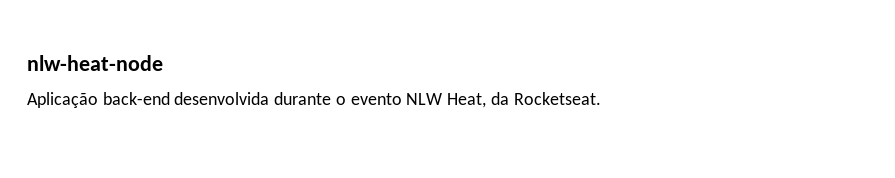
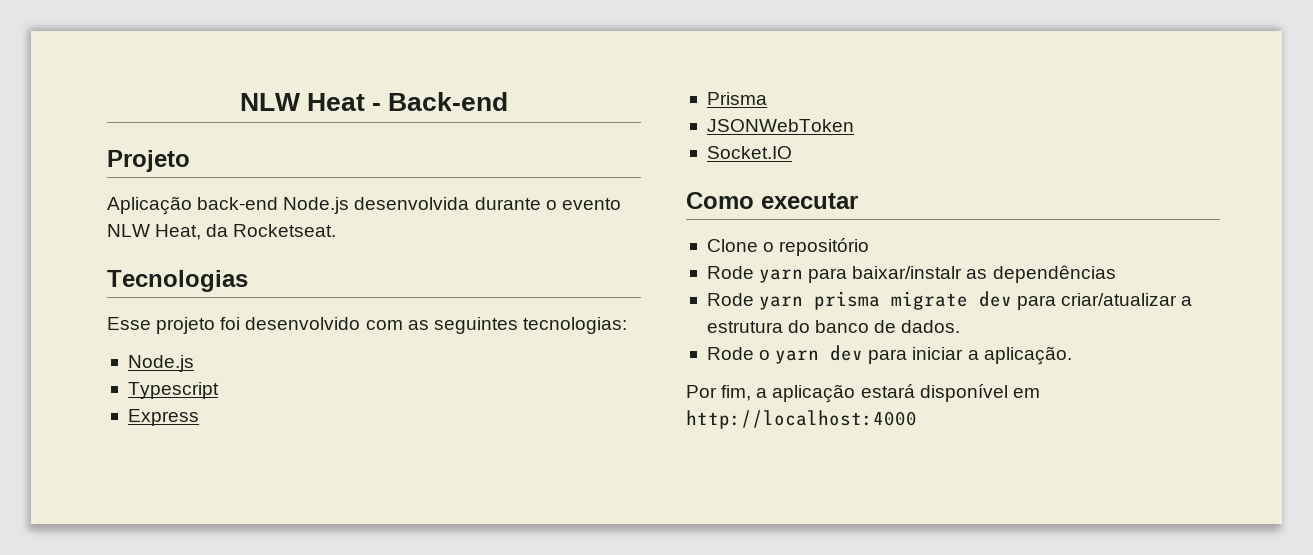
[27,55,163,71] nlw-heat-node -> [239,92,509,111] [107,150,190,172] NLW Heat - Back-end // Projeto
(170, 98) none -> [283,197,350,214] Node.js
(601, 98) none -> [107,270,248,292] [107,317,627,334] [127,355,194,372] [127,382,219,399] [127,409,199,426] [706,92,767,105] [706,119,854,132] [706,146,792,159] [686,192,858,209] [706,238,870,256] [706,265,1116,283] [706,291,1193,310] [706,320,961,333] [706,345,1072,365] [686,384,1040,403] [686,410,917,429] // Tecnologias // Esse projeto foi desenvolvido com as seguintes tecnologias: // Node.js // Typescript // Express // Prisma // JSONWebToken // Socket.IO // Como executar // Clone o repositório // Rode yarn para baixar/instalr as dependências // Rode yarn prisma migrate dev para criar/atualizar a estrutura do banco de dados. // Rode o yarn dev para iniciar a aplicação. // Por fim, a aplicação estará disponível em http://localhost:4000

